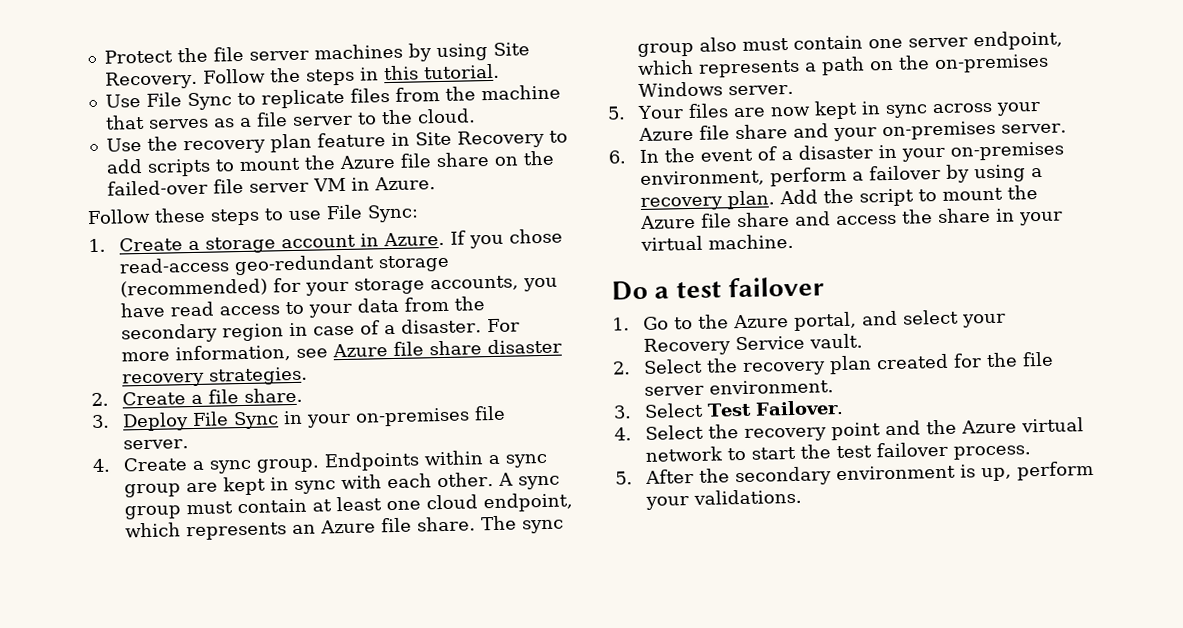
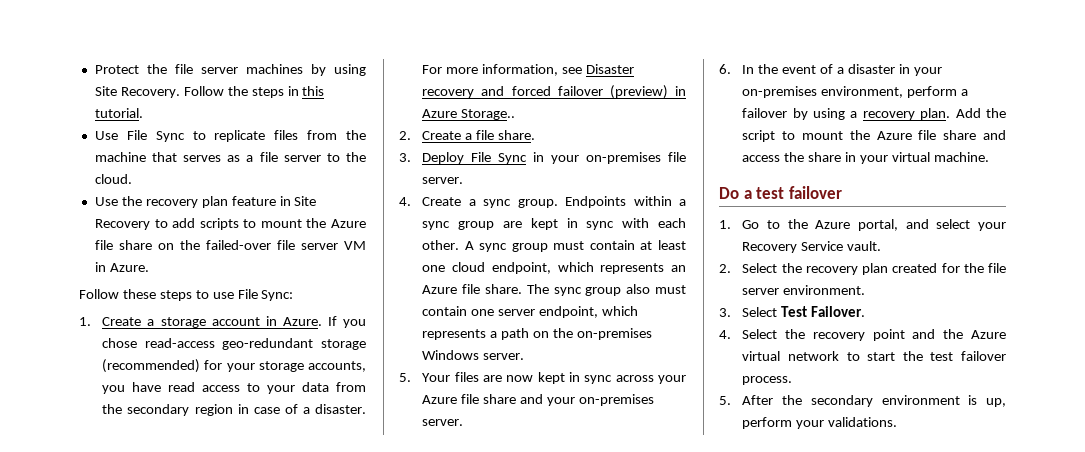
[331,338,562,358] [121,366,308,388] Azure file share disaster recovery strategies. -> [585,64,634,74] [422,85,686,99] [422,109,516,120] Disaster recovery and forced failover (preview) in Azure Storage..

